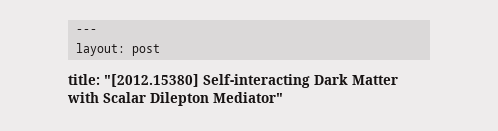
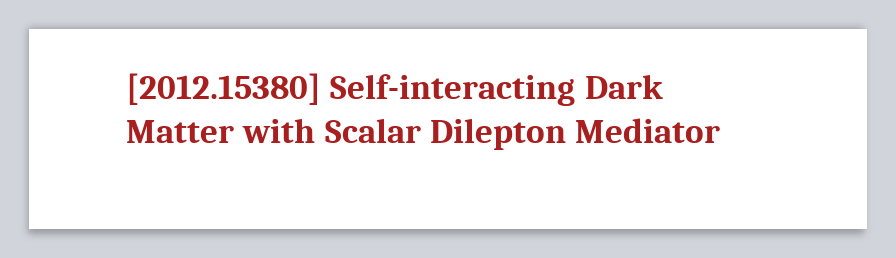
[75,29,97,33] [75,43,160,56] [68,74,199,87] --- // layout: post // title: "[2012.15380] -> [126,73,321,105] [2012.15380]
[213,92,283,103] Mediator" -> [575,118,721,143] Mediator

